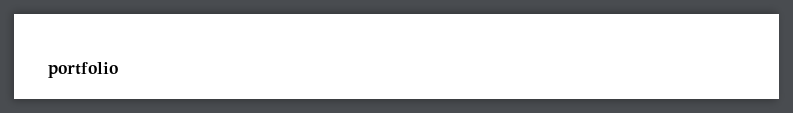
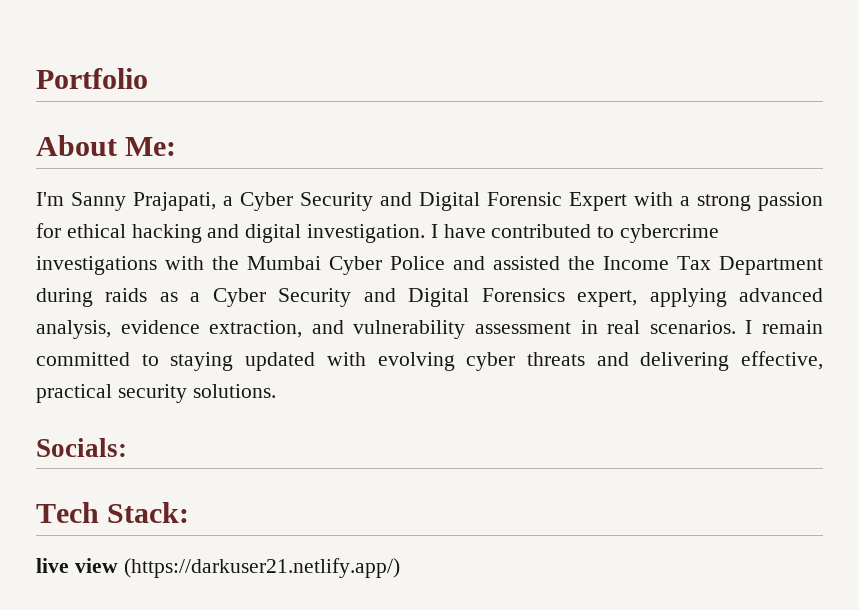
[48,62,118,78] portfolio -> [36,68,148,89] [36,135,177,156] [36,192,823,211] [36,223,720,243] [36,256,823,275] [36,288,823,307] [36,320,824,339] [36,351,823,371] [36,384,276,403] [36,438,127,457] [36,502,190,523] [36,558,400,578] Portfolio // About Me: // I'm Sanny Prajapati, a Cyber Security and Digital Forensic Expert with a strong passion for ethical hacking and digital investigation. I have contributed to cybercrime investigations with the Mumbai Cyber Police and assisted the Income Tax Department during raids as a Cyber Security and Digital Forensics expert, applying advanced analysis, evidence extraction, and vulnerability assessment in real scenarios. I remain committed to staying updated with evolving cyber threats and delivering effective, practical security solutions. // Socials: // Tech Stack: // live view (https://darkuser21.netlify.app/)

